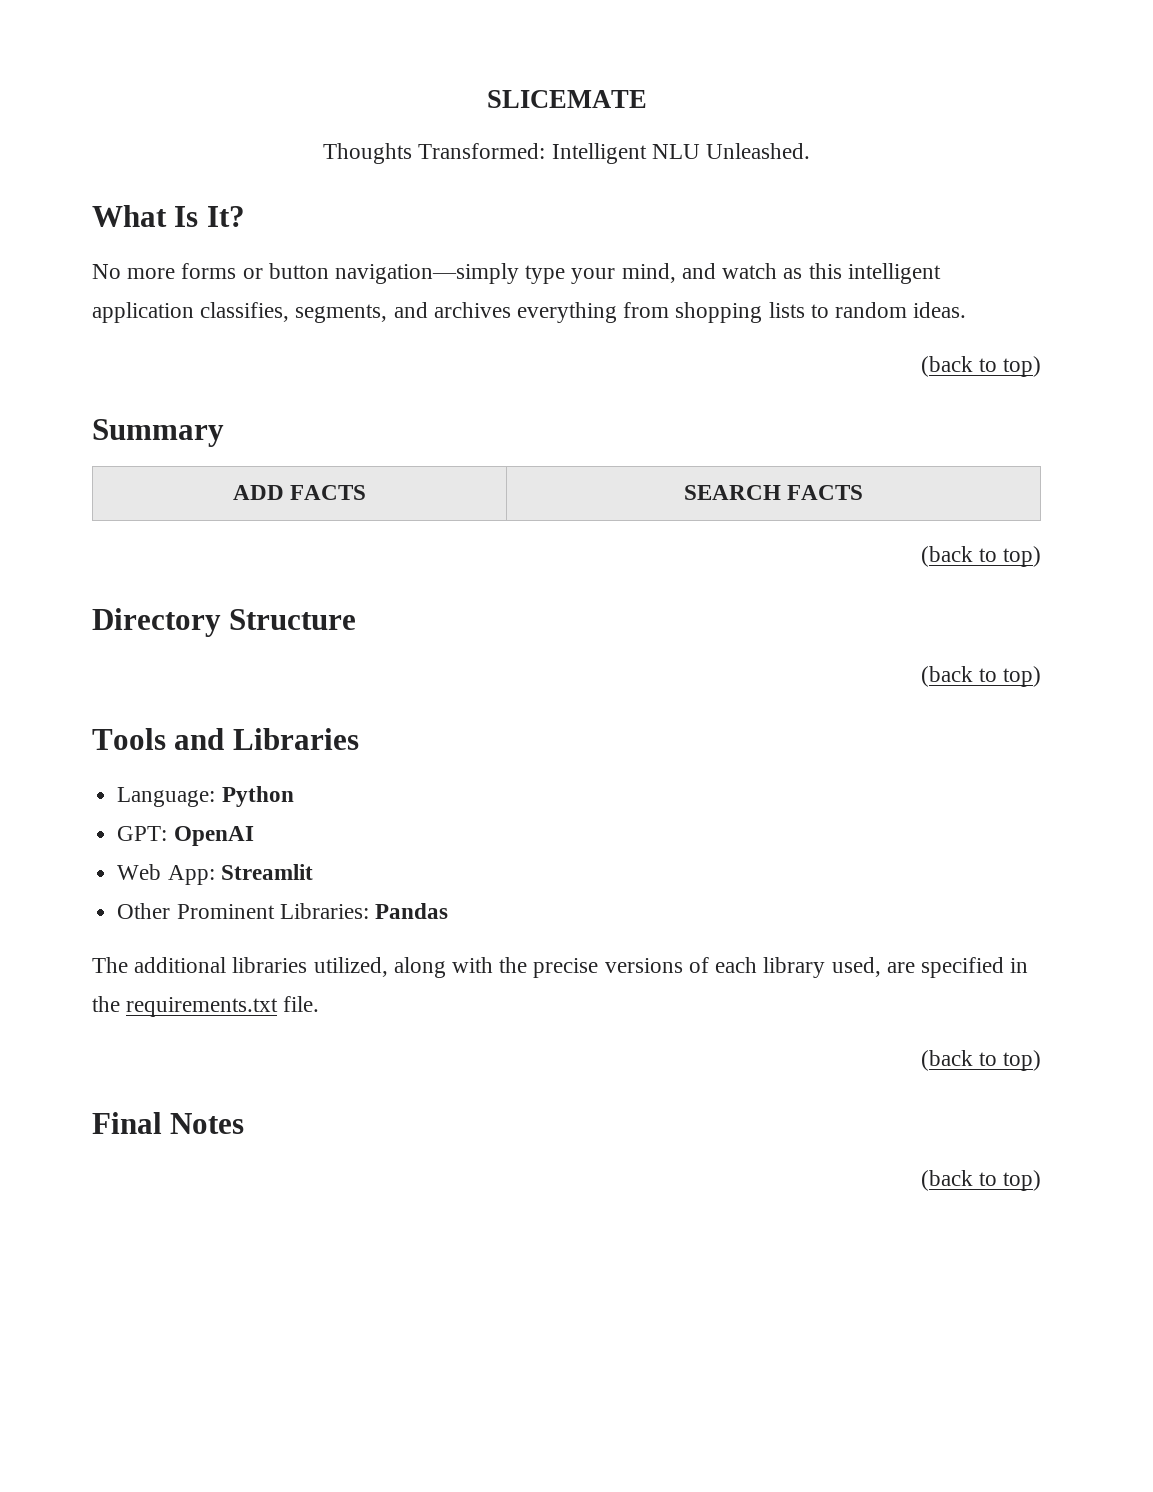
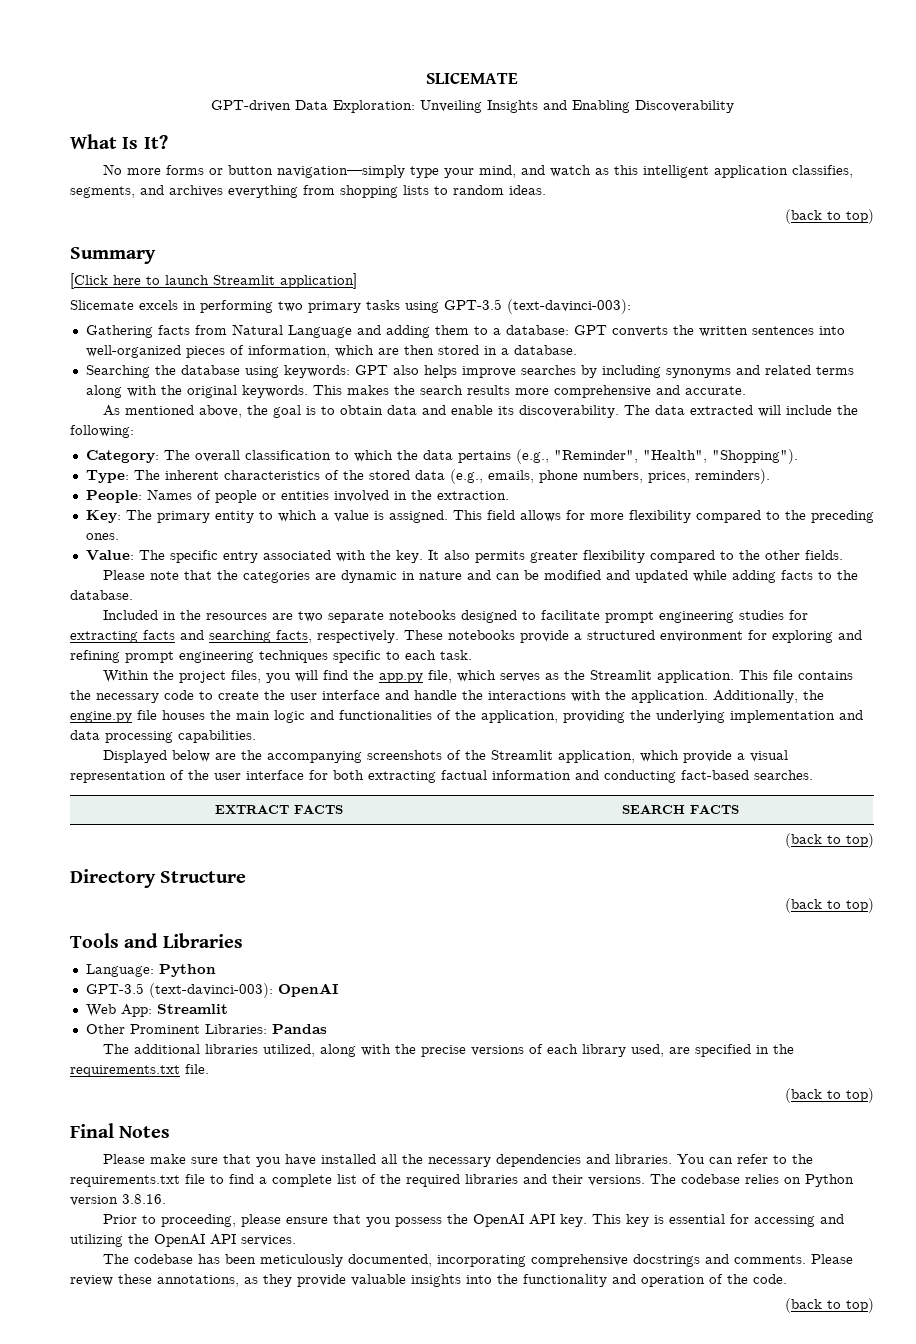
[323,143,810,164] Thoughts Transformed: Intelligent NLU Unleashed. -> [210,100,734,113] GPT-driven Data Exploration: Unveiling Insights and Enabling Discoverability
[232,485,284,500] // ADD -> [70,273,357,289] [70,299,631,314] [85,324,845,338] [85,345,577,358] [85,365,854,378] [85,385,746,398] [103,405,859,418] [70,425,134,438] [85,449,798,464] [85,469,770,484] [85,489,509,503] [85,510,874,523] [85,533,119,540] [85,550,843,563] [103,570,859,583] [70,590,133,600] [103,610,809,623] [70,630,862,643] [70,650,472,663] [103,670,854,683] [70,690,824,703] [70,710,863,723] [70,730,256,743] [103,750,789,763] [70,770,813,783] [214,805,289,814] // [Click here to launch Streamlit application] // Slicemate excels in performing two primary tasks using GPT-3.5 (text-davinci-003): // Gathering facts from Natural Language and adding them to a database: GPT converts the written sentences into well-organized pieces of information, which are then stored in a database. // Searching the database using keywords: GPT also helps improve searches by including synonyms and related terms along with the original keywords. This makes the search results more comprehensive and accurate. // As mentioned above, the goal is to obtain data and enable its discoverability. The data extracted will include the following: // Category: The overall classification to which the data pertains (e.g., "Reminder", "Health", "Shopping"). // Type: The inherent characteristics of the stored data (e.g., emails, phone numbers, prices, reminders). // People: Names of people or entities involved in the extraction. // Key: The primary entity to which a value is assigned. This field allows for more flexibility compared to the preceding ones. // Value: The specific entry associated with the key. It also permits greater flexibility compared to the other fields. // Please note that the categories are dynamic in nature and can be modified and updated while adding facts to the database. // Included in the resources are two separate notebooks designed to facilitate prompt engineering studies for extracting facts and searching facts, respectively. These notebooks provide a structured environment for exploring and refining prompt engineering techniques specific to each task. // Within the project files, you will find the app.py file, which serves as the Streamlit application. This file contains the necessary code to create the user interface and handle the interactions with the application. Additionally, the engine.py file houses the main logic and functionalities of the application, providing the underlying implementation and data processing capabilities. // Displayed below are the accompanying screenshots of the Streamlit application, which provide a visual representation of the user interface for both extracting factual information and conducting fact-based searches. // EXTRACT
[117,826,168,841] GPT: -> [85,983,273,998] GPT-3.5 (text-davinci-003):
(245, 1123) none -> [103,1154,814,1167] [70,1174,854,1187] [70,1194,166,1206] [103,1214,845,1227] [70,1234,296,1247] [103,1254,854,1267] [70,1274,787,1287] // Please make sure that you have installed all the necessary dependencies and libraries. You can refer to the requirements.txt file to find a complete list of the required libraries and their versions. The codebase relies on Python version 3.8.16. // Prior to proceeding, please ensure that you possess the OpenAI API key. This key is essential for accessing and utilizing the OpenAI API services. // The codebase has been meticulously documented, incorporating comprehensive docstrings and comments. Please review these annotations, as they provide valuable insights into the functionality and operation of the code.

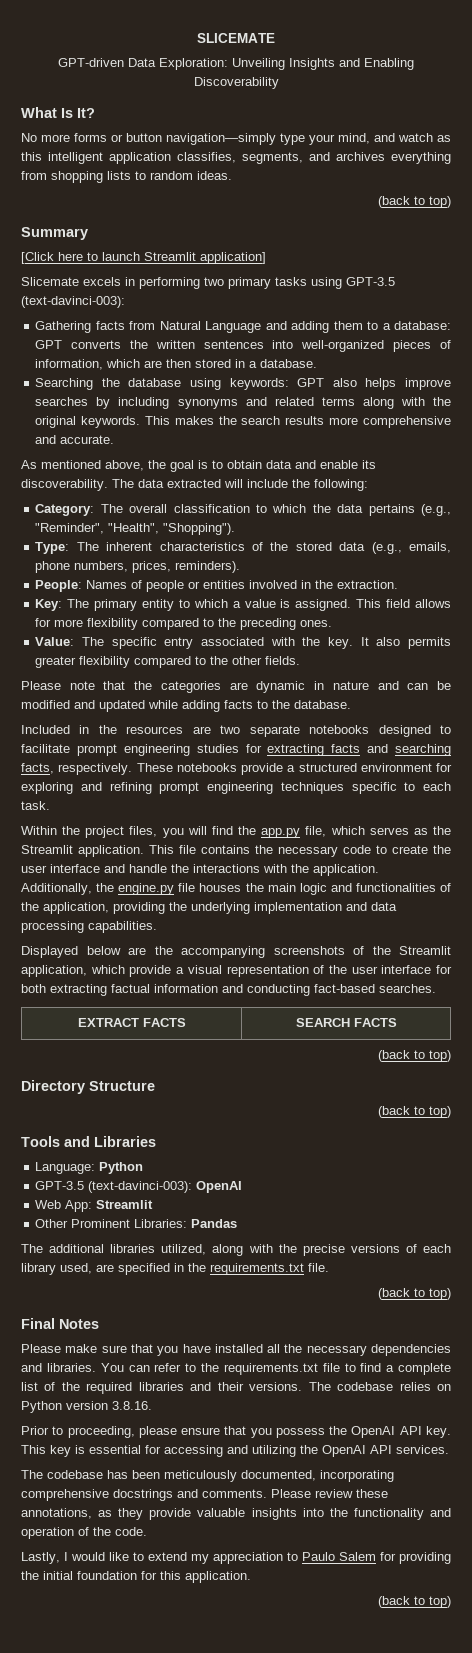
(787, 1279) none -> [21,1552,451,1564] [21,1571,251,1583] // Lastly, I would like to extend my appreciation to Paulo Salem for providing the initial foundation for this application.

